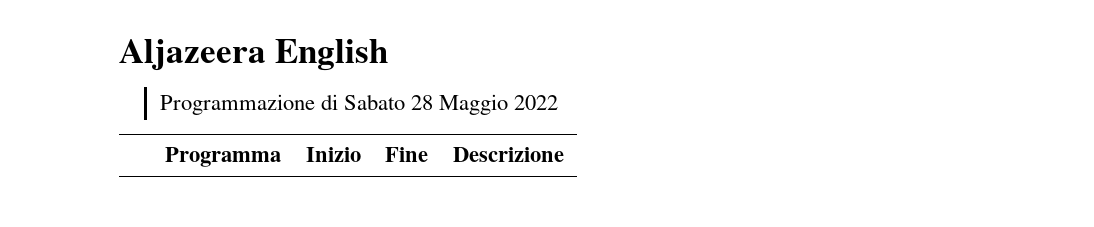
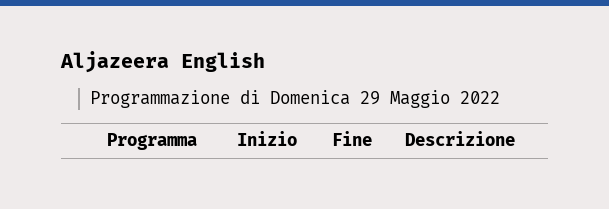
[343,94,434,110] Sabato 28 -> [269,90,380,105] Domenica 29

